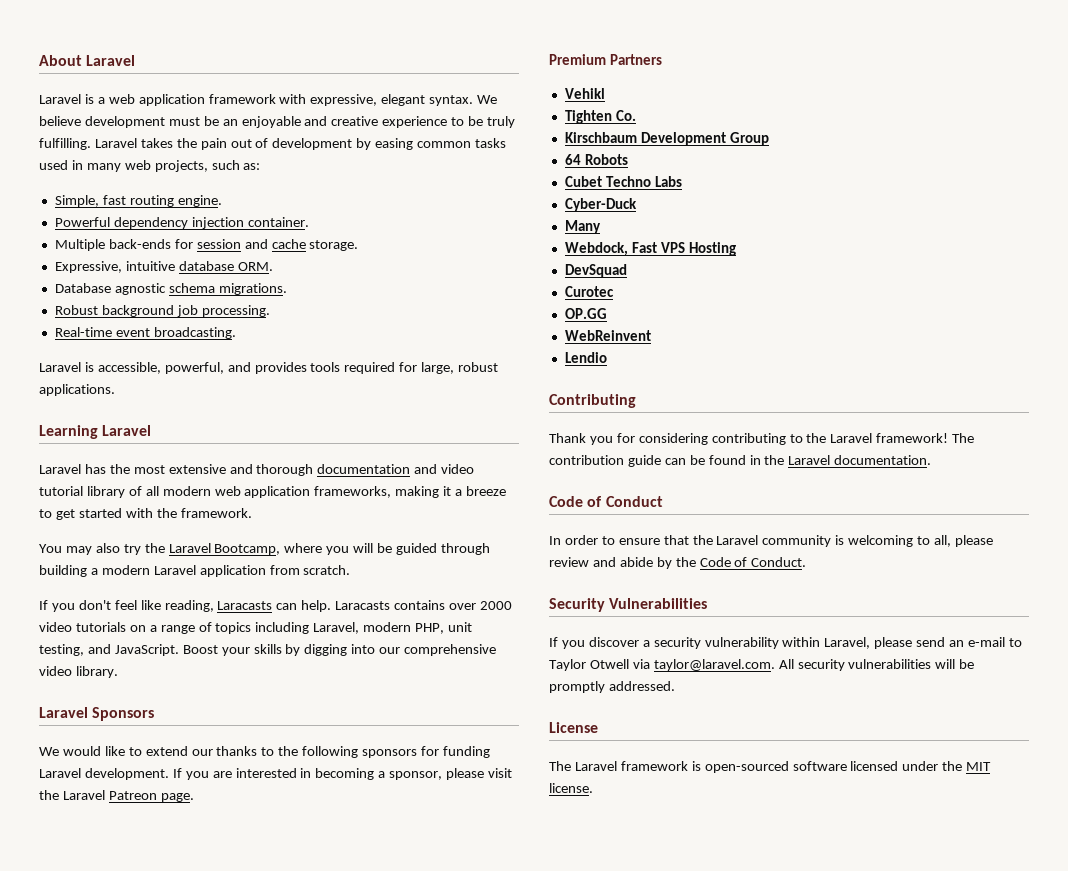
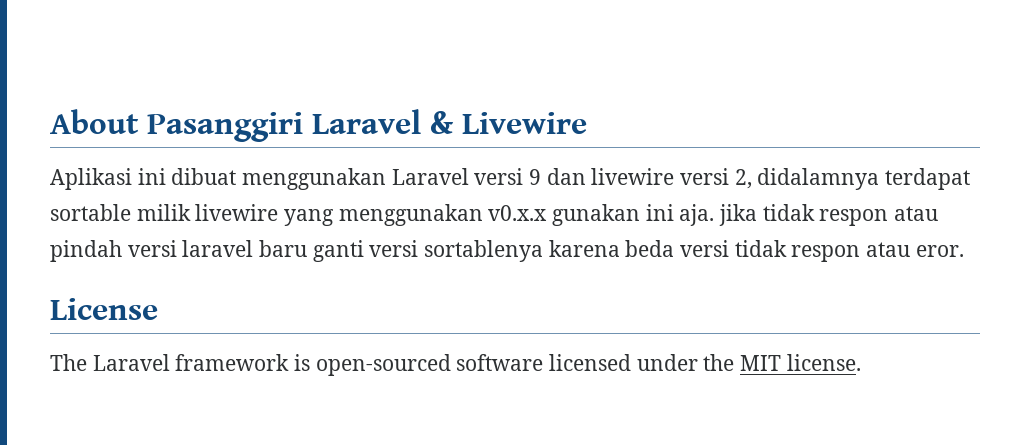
[86,55,136,66] [39,94,498,106] [39,116,516,128] [39,138,507,150] [39,160,261,172] [54,195,222,207] [54,217,309,229] [54,239,359,251] [54,261,273,273] [54,283,287,295] [54,305,270,317] [54,327,236,339] [39,362,499,374] [39,384,115,396] [39,425,152,439] [39,464,475,476] [39,486,507,498] [39,508,252,520] [39,543,490,555] [39,565,351,577] [39,600,512,612] [39,622,473,634] [39,644,497,656] [39,666,118,678] [39,707,155,721] [39,746,490,758] [39,768,513,780] [39,790,194,802] [549,54,663,65] [564,88,605,99] [564,110,636,124] [564,132,769,146] [564,154,628,165] [564,176,682,187] [564,198,637,212] [564,220,601,234] [564,242,736,256] [564,264,627,278] [564,286,614,297] [564,308,607,319] [564,330,651,341] [564,352,607,363] [549,394,636,408] [549,433,975,445] [549,455,932,467] [549,496,663,507] [549,535,993,547] [549,557,807,569] [549,598,708,612] [549,637,1022,649] [549,659,975,671] [549,681,675,693] Laravel // Laravel is a web application framework with expressive, elegant syntax. We believe development must be an enjoyable and creative experience to be truly fulfilling. Laravel takes the pain out of development by easing common tasks used in many web projects, such as: // Simple, fast routing engine. // Powerful dependency injection container. // Multiple back-ends for session and cache storage. // Expressive, intuitive database ORM. // Database agnostic schema migrations. // Robust background job processing. // Real-time event broadcasting. // Laravel is accessible, powerful, and provides tools required for large, robust applications. // Learning Laravel // Laravel has the most extensive and thorough documentation and video tutorial library of all modern web application frameworks, making it a breeze to get started with the framework. // You may also try the Laravel Bootcamp, where you will be guided through building a modern Laravel application from scratch. // If you don't feel like reading, Laracasts can help. Laracasts contains over 2000 video tutorials on a range of topics including Laravel, modern PHP, unit testing, and JavaScript. Boost your skills by digging into our comprehensive video library. // Laravel Sponsors // We would like to extend our thanks to the following sponsors for funding Laravel development. If you are interested in becoming a sponsor, please visit the Laravel Patreon page. // Premium Partners // Vehikl // Tighten Co. // Kirschbaum Development Group // 64 Robots // Cubet Techno Labs // Cyber-Duck // Many // Webdock, Fast VPS Hosting // DevSquad // Curotec // OP.GG // WebReinvent // Lendio // Contributing // Thank you for considering contributing to the Laravel framework! The contribution guide can be found in the Laravel documentation. // Code of Conduct // In order to ensure that the Laravel community is welcoming to all, please review and abide by the Code of Conduct. // Security Vulnerabilities // If you discover a security vulnerability within Laravel, please send an e-mail to Taylor Otwell via taylor@laravel.com. All security vulnerabilities will be promptly addressed. -> [147,109,587,142] [50,168,971,190] [50,204,939,226] [50,240,964,262] Pasanggiri Laravel & Livewire // Aplikasi ini dibuat menggunakan Laravel versi 9 dan livewire versi 2, didalamnya terdapat sortable milik livewire yang menggunakan v0.x.x gunakan ini aja. jika tidak respon atau pindah versi laravel baru ganti versi sortablenya karena beda versi tidak respon atau eror.

